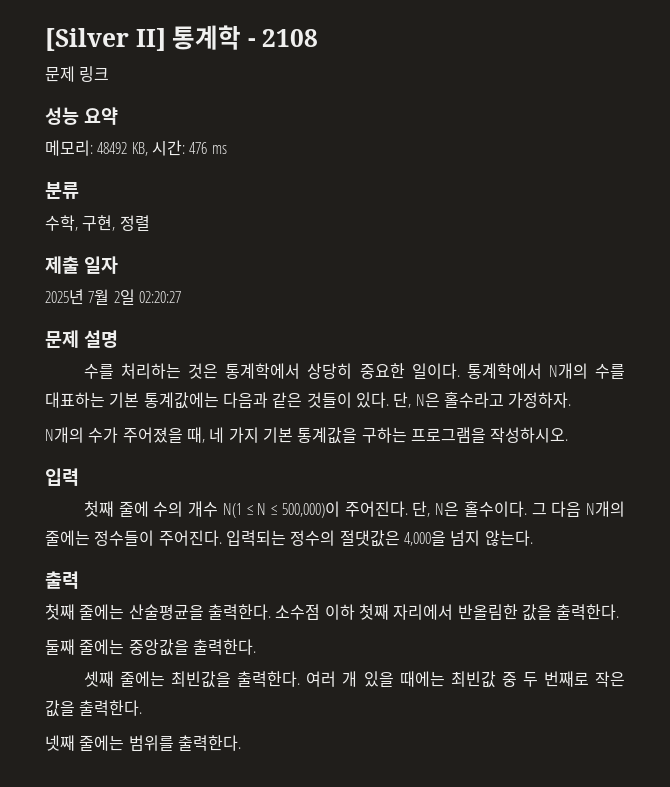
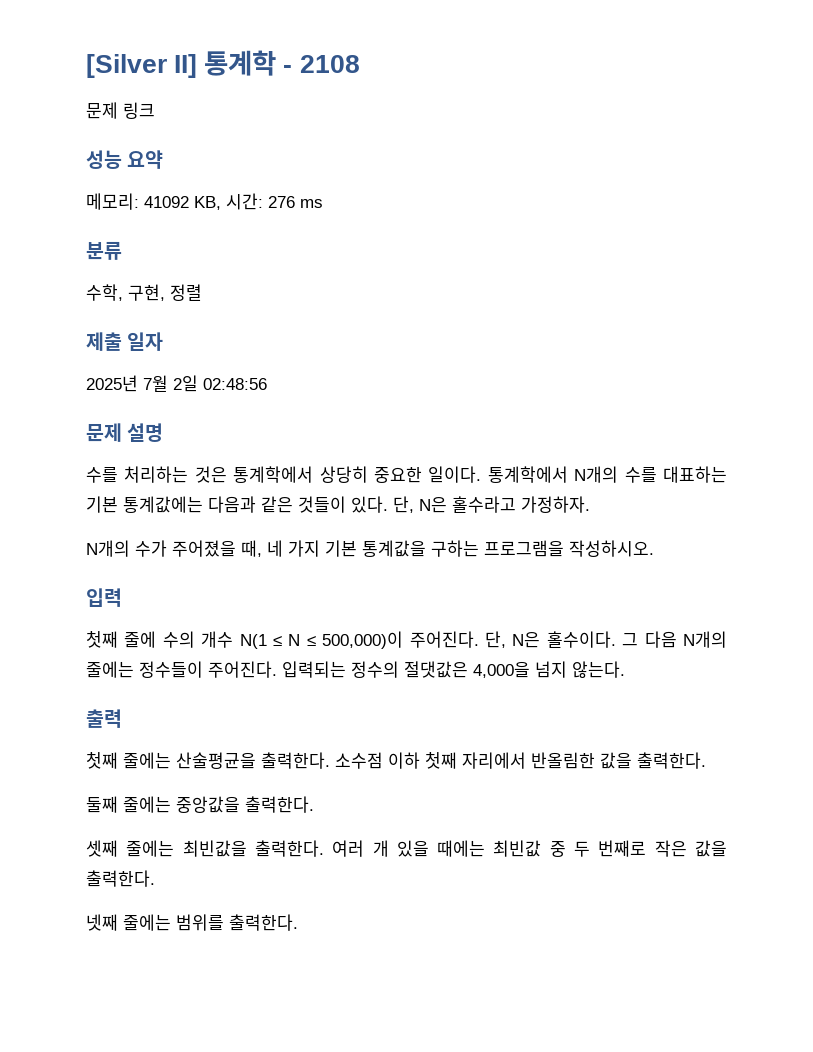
[97,142,128,154] 48492 -> [144,196,189,208] 41092
[189,142,208,154] 476 -> [268,196,295,208] 276
[138,291,181,303] 02:20:27 -> [203,378,267,390] 02:48:56

